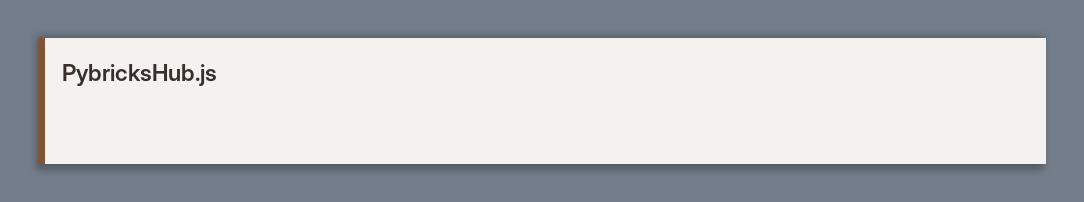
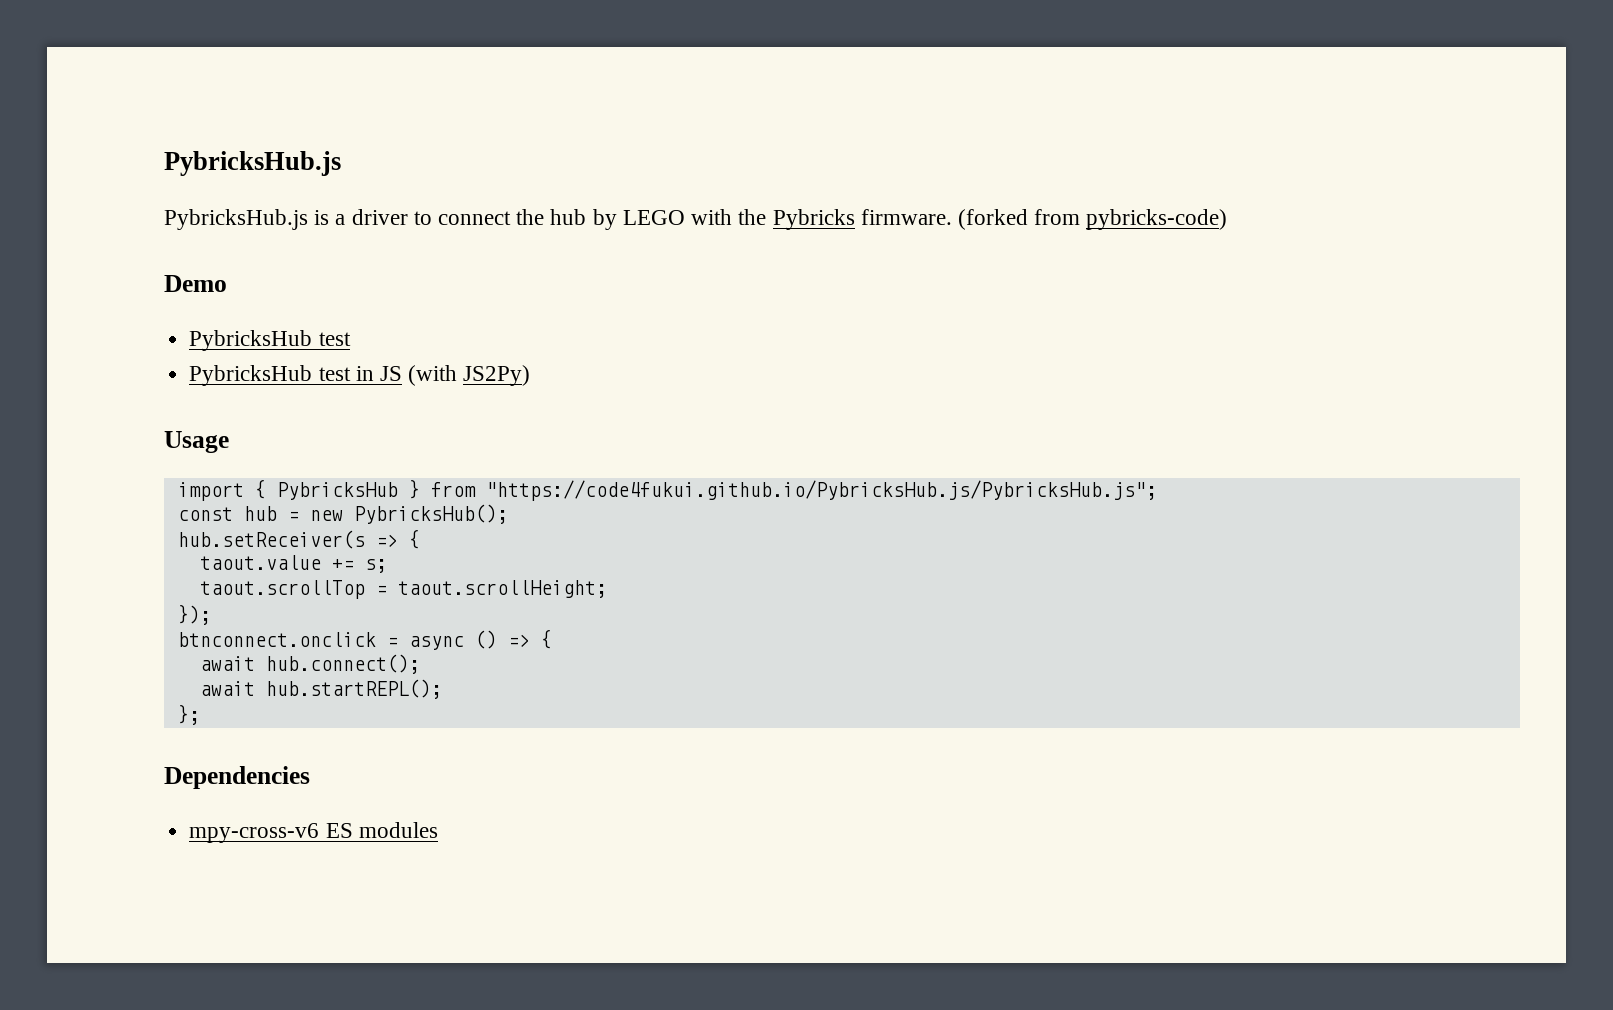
[62,64,217,86] PybricksHub.js -> [164,151,341,176] [164,209,1228,230] [164,275,227,292] [189,330,351,351] [189,365,531,386] [164,431,229,453] [177,479,1157,501] [177,504,508,524] [177,529,420,549] [199,555,387,573] [199,580,607,599] [177,604,211,625] [177,629,552,650] [199,654,420,674] [199,679,442,699] [177,704,200,725] [164,766,310,789] [189,822,438,843] PybricksHub.js // PybricksHub.js is a driver to connect the hub by LEGO with the Pybricks firmware. (forked from pybricks-code) // Demo // PybricksHub test // PybricksHub test in JS (with JS2Py) // Usage // import { PybricksHub } from "https://code4fukui.github.io/PybricksHub.js/PybricksHub.js"; // const hub = new PybricksHub(); // hub.setReceiver(s => { // taout.value += s; // taout.scrollTop = taout.scrollHeight; // }); // btnconnect.onclick = async () => { // await hub.connect(); // await hub.startREPL(); // }; // Dependencies // mpy-cross-v6 ES modules

